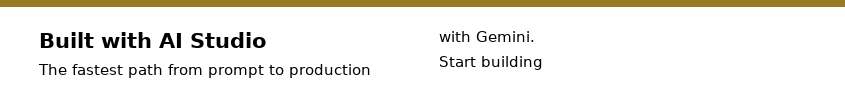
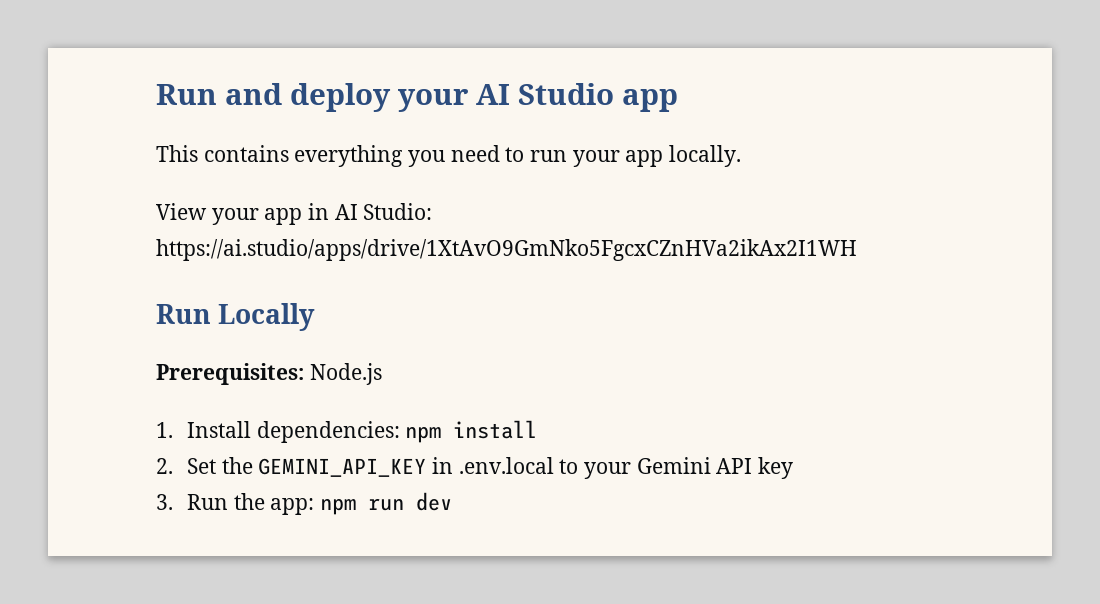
[39,32,266,48] [38,64,371,78] [439,31,535,42] [439,56,543,70] Built with AI Studio // The fastest path from prompt to production with Gemini. // Start building -> [156,83,678,112] [156,145,742,167] [156,203,433,225] [156,239,857,261] [156,303,316,331] [156,363,382,385] [156,420,538,443] [156,457,793,479] [156,492,452,515] Run and deploy your AI Studio app // This contains everything you need to run your app locally. // View your app in AI Studio: https://ai.studio/apps/drive/1XtAvO9GmNko5FgcxCZnHVa2ikAx2I1WH // Run Locally // Prerequisites: Node.js // 1. Install dependencies: npm install // 2. Set the GEMINI_API_KEY in .env.local to your Gemini API key // 3. Run the app: npm run dev

